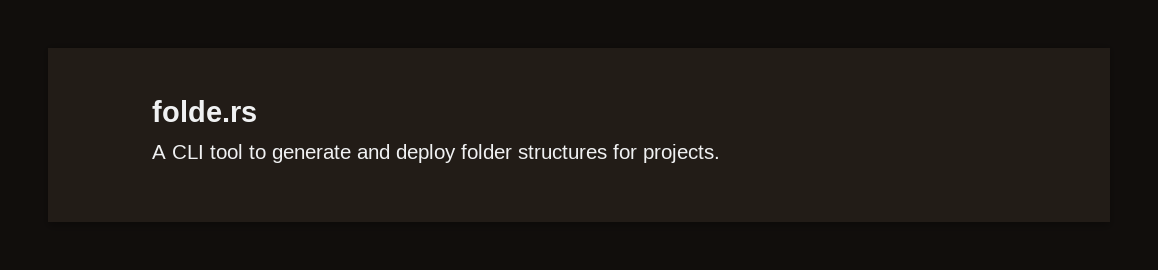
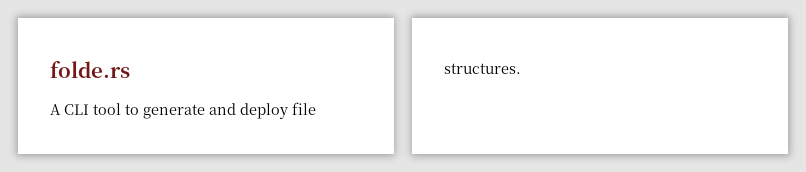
[461,144,720,163] folder structures for projects. -> [292,102,316,115] [444,63,521,74] file structures.

